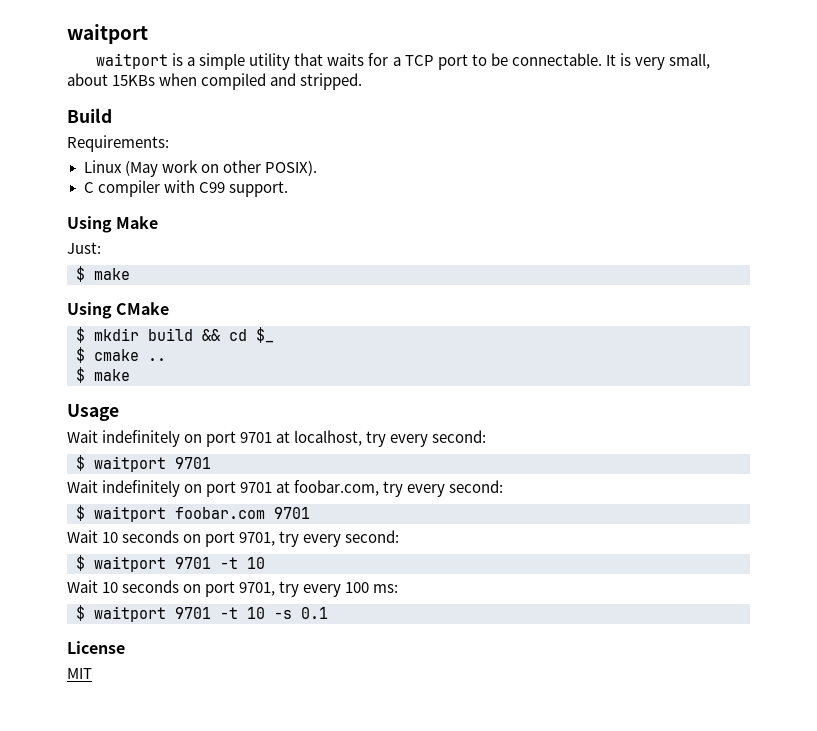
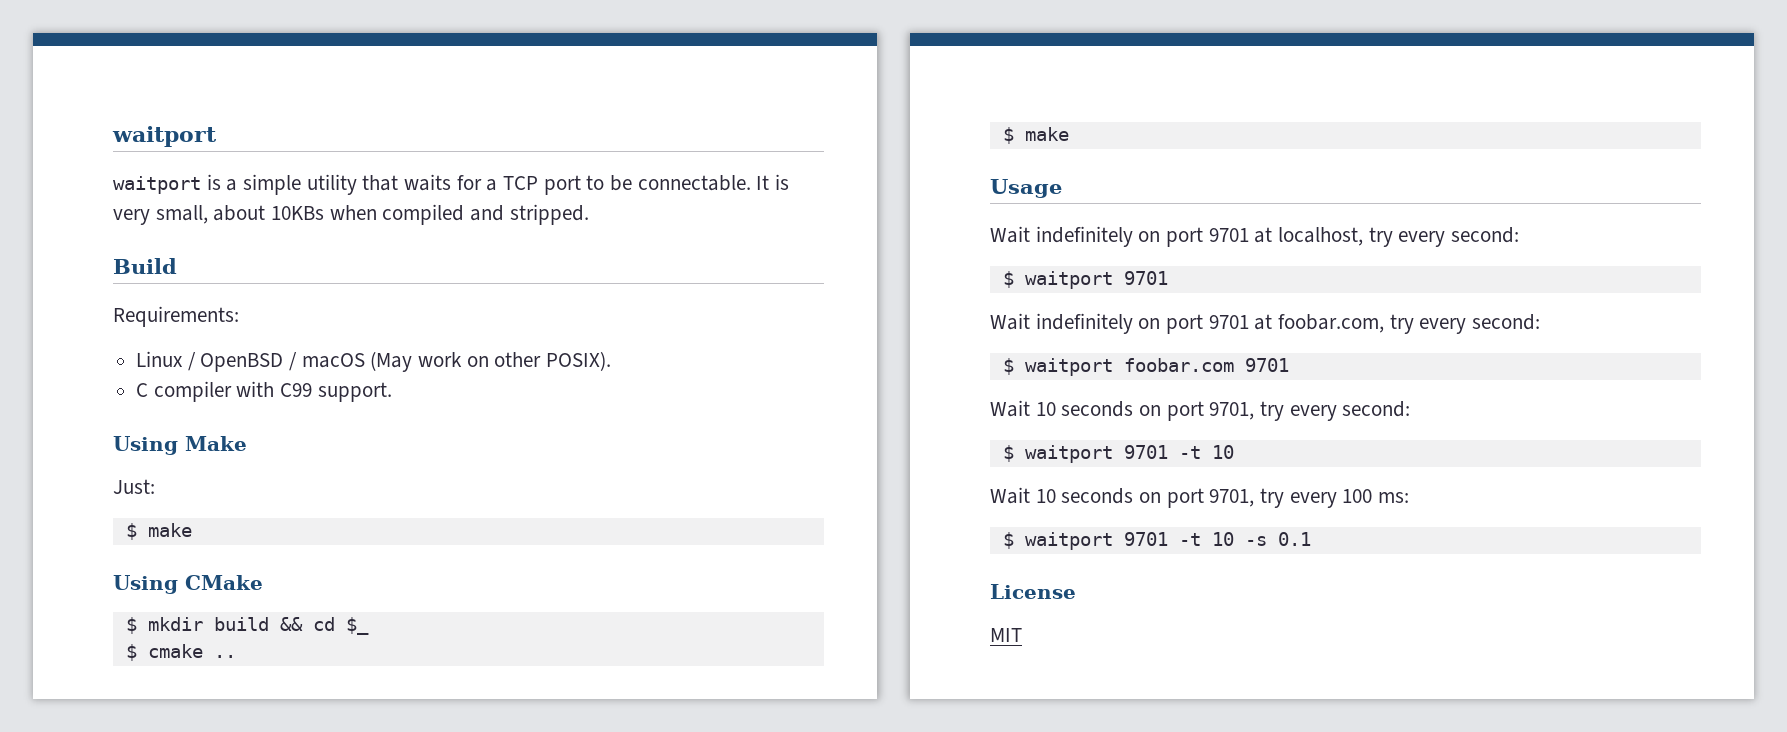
[112,75,156,86] 15KBs -> [271,206,325,220] 10KBs
(122, 166) none -> [187,352,365,372] / OpenBSD / macOS

